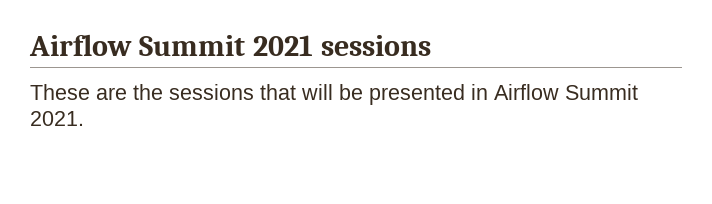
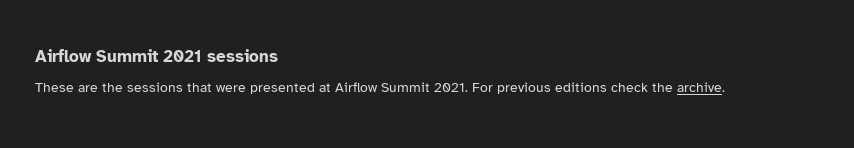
[301,84,638,105] [30,111,84,126] will be presented in Airflow Summit 2021. -> [216,82,725,94] were presented at Airflow Summit 2021. For previous editions check the archive.

